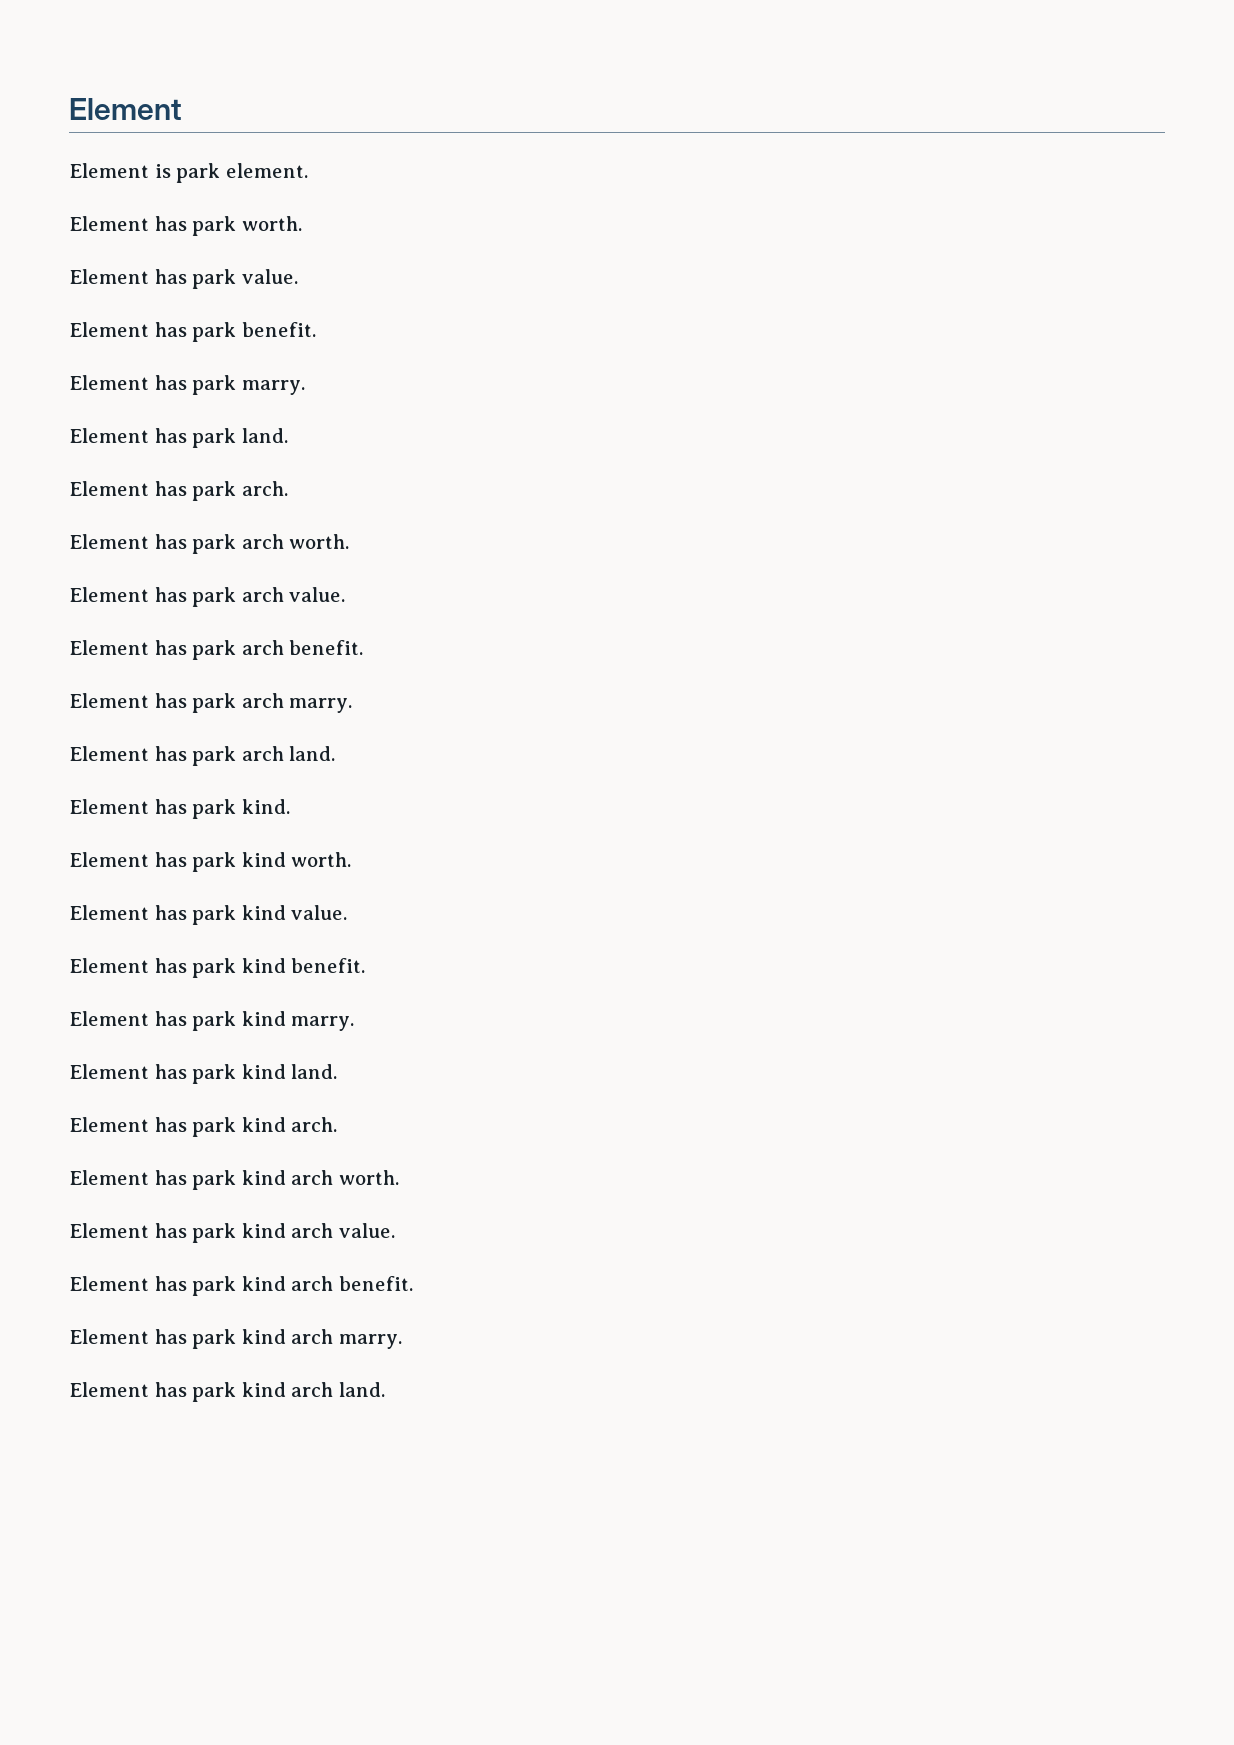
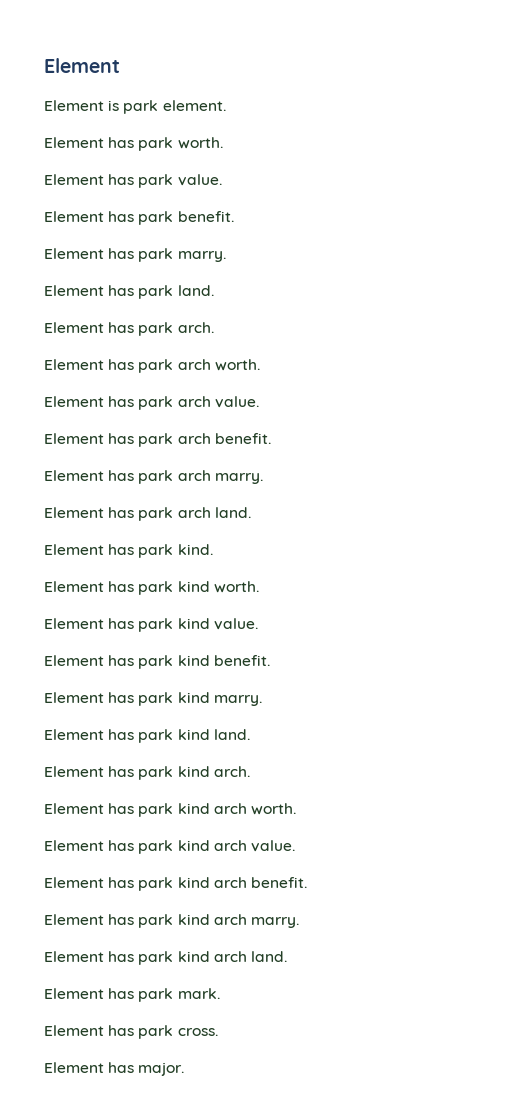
(385, 1389) none -> [44,988,220,1002] [44,1025,218,1039] [44,1062,185,1076] // Element has park mark. // Element has park cross. // Element has major.

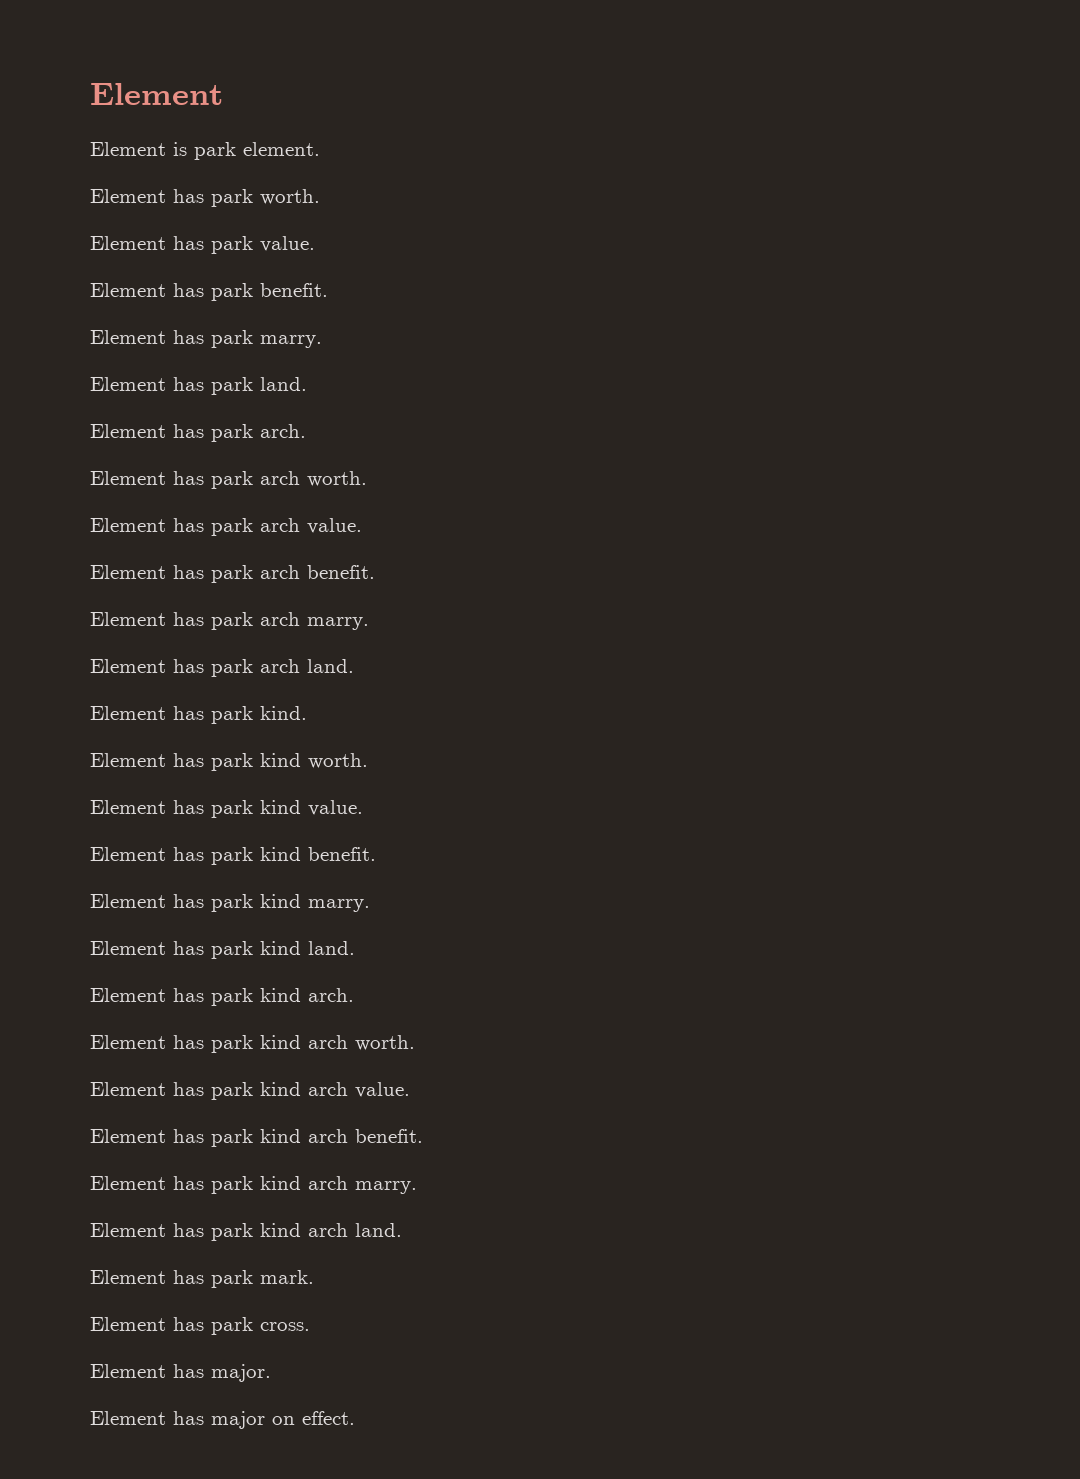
(185, 1069) none -> [90,1411,355,1429] // Element has major on effect.

